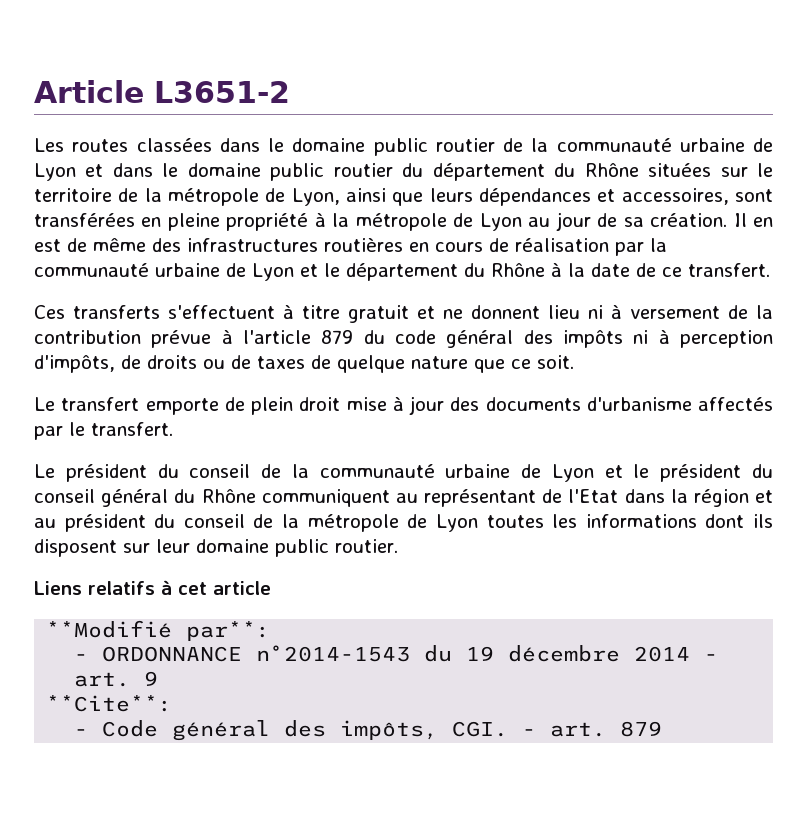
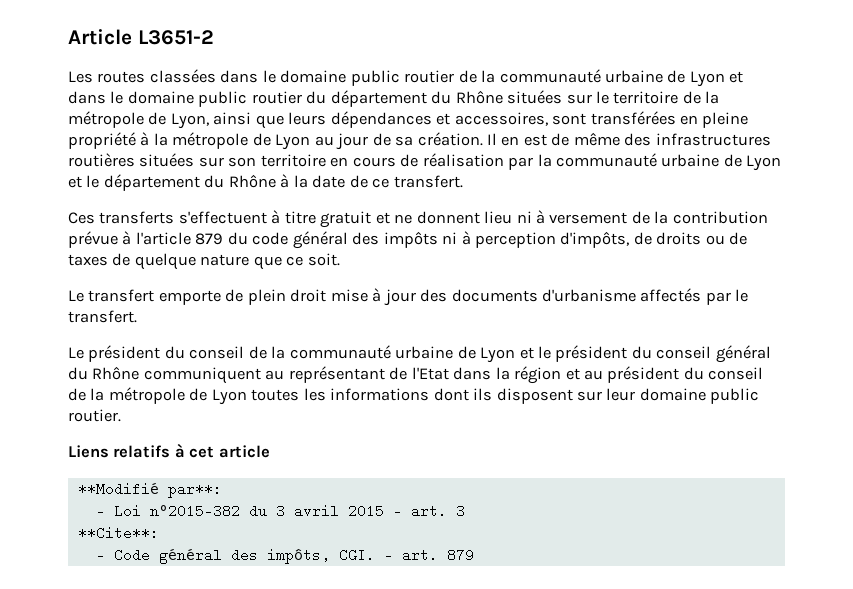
(403, 245) none -> [139,153,326,167] situées sur son territoire
[102,645,719,662] [74,671,159,687] ORDONNANCE n°2014-1543 du 19 décembre 2014 - art. 9 -> [113,504,465,518] Loi n°2015-382 du 3 avril 2015 - art. 3

